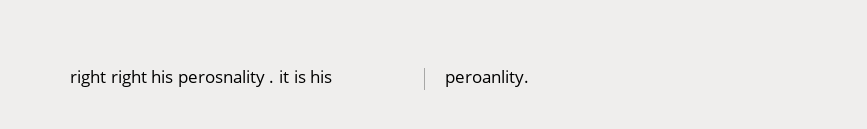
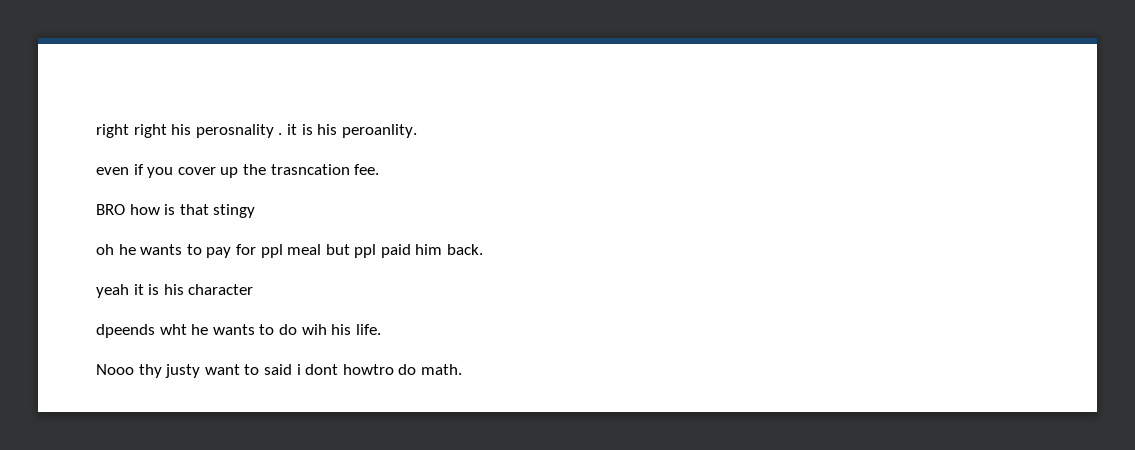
(529, 78) none -> [96,164,380,178] [96,204,256,218] [96,244,484,258] [96,284,254,298] [96,324,381,338] [96,364,462,378] // even if you cover up the trasncation fee. // BRO how is that stingy // oh he wants to pay for ppl meal but ppl paid him back. // yeah it is his character // dpeends wht he wants to do wih his life. // Nooo thy justy want to said i dont howtro do math.

